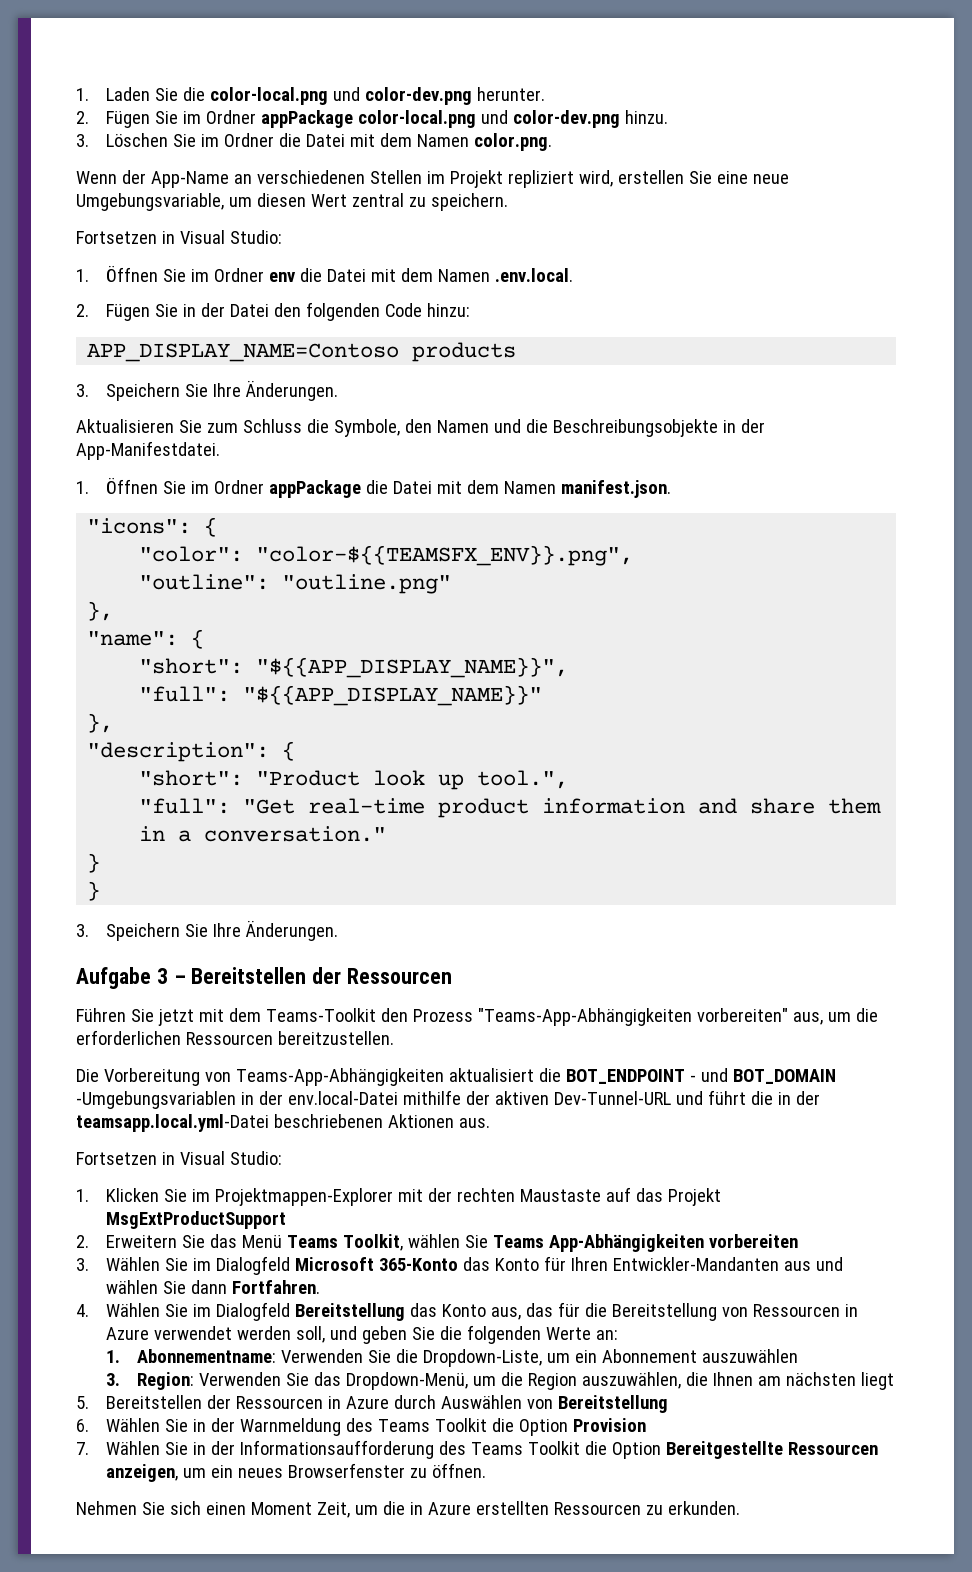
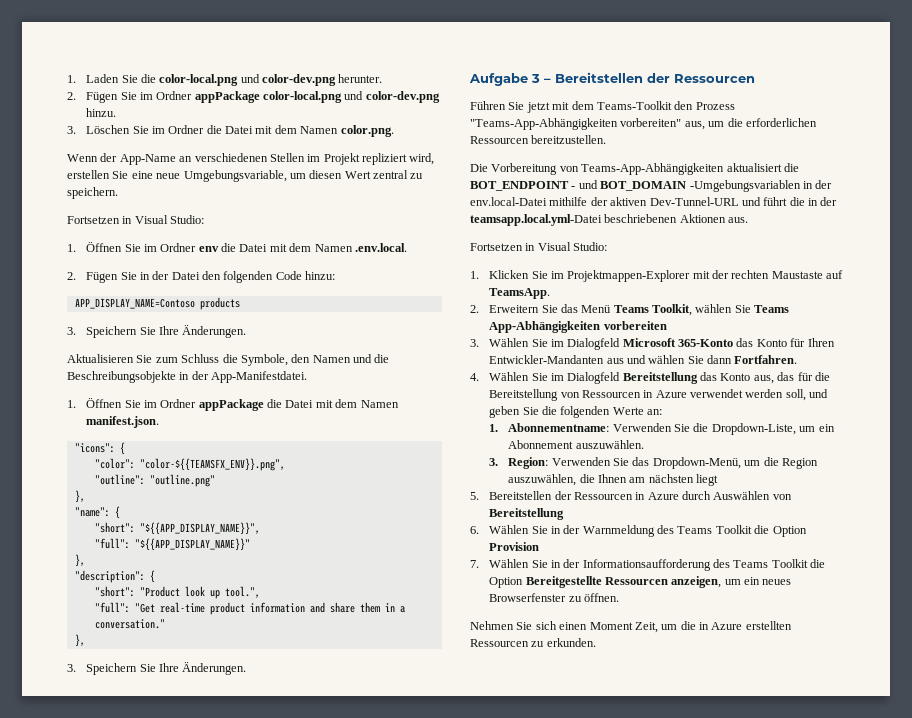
[87,853,101,873] [87,881,101,901] } // } -> [74,634,85,647] },
[636,1188,722,1206] [106,1211,287,1229] das Projekt MsgExtProductSupport -> [489,288,551,299] TeamsApp.
[701,1349,798,1363] auszuwählen -> [575,440,644,449] auszuwählen.

